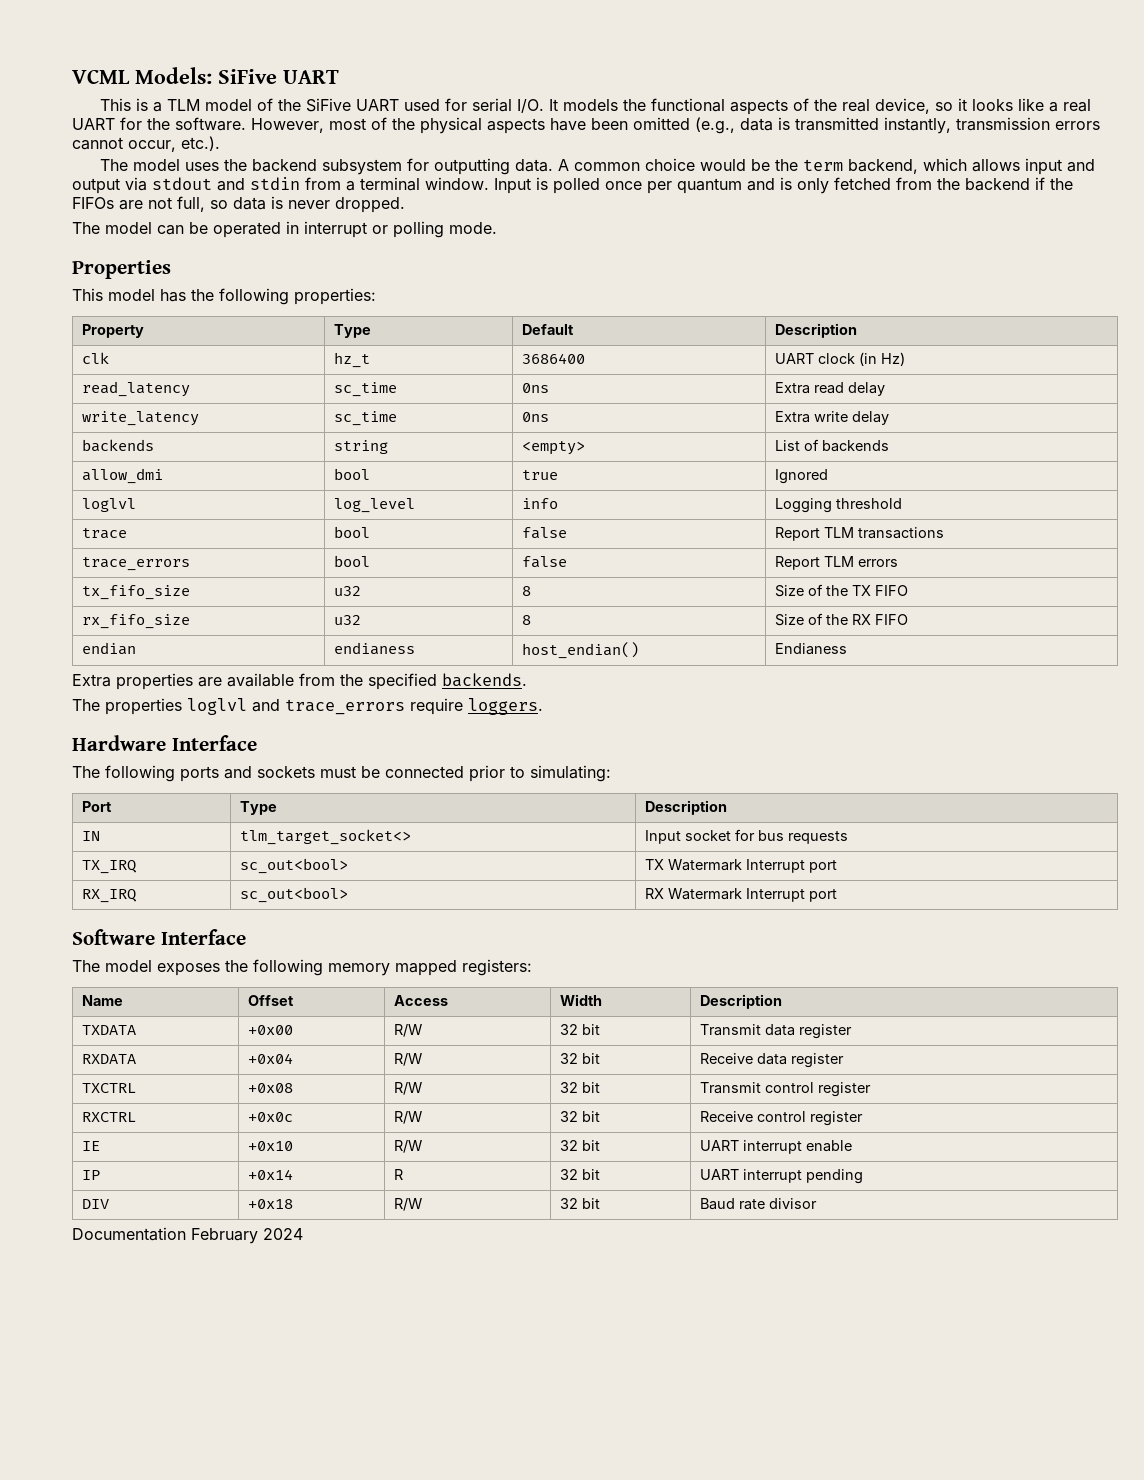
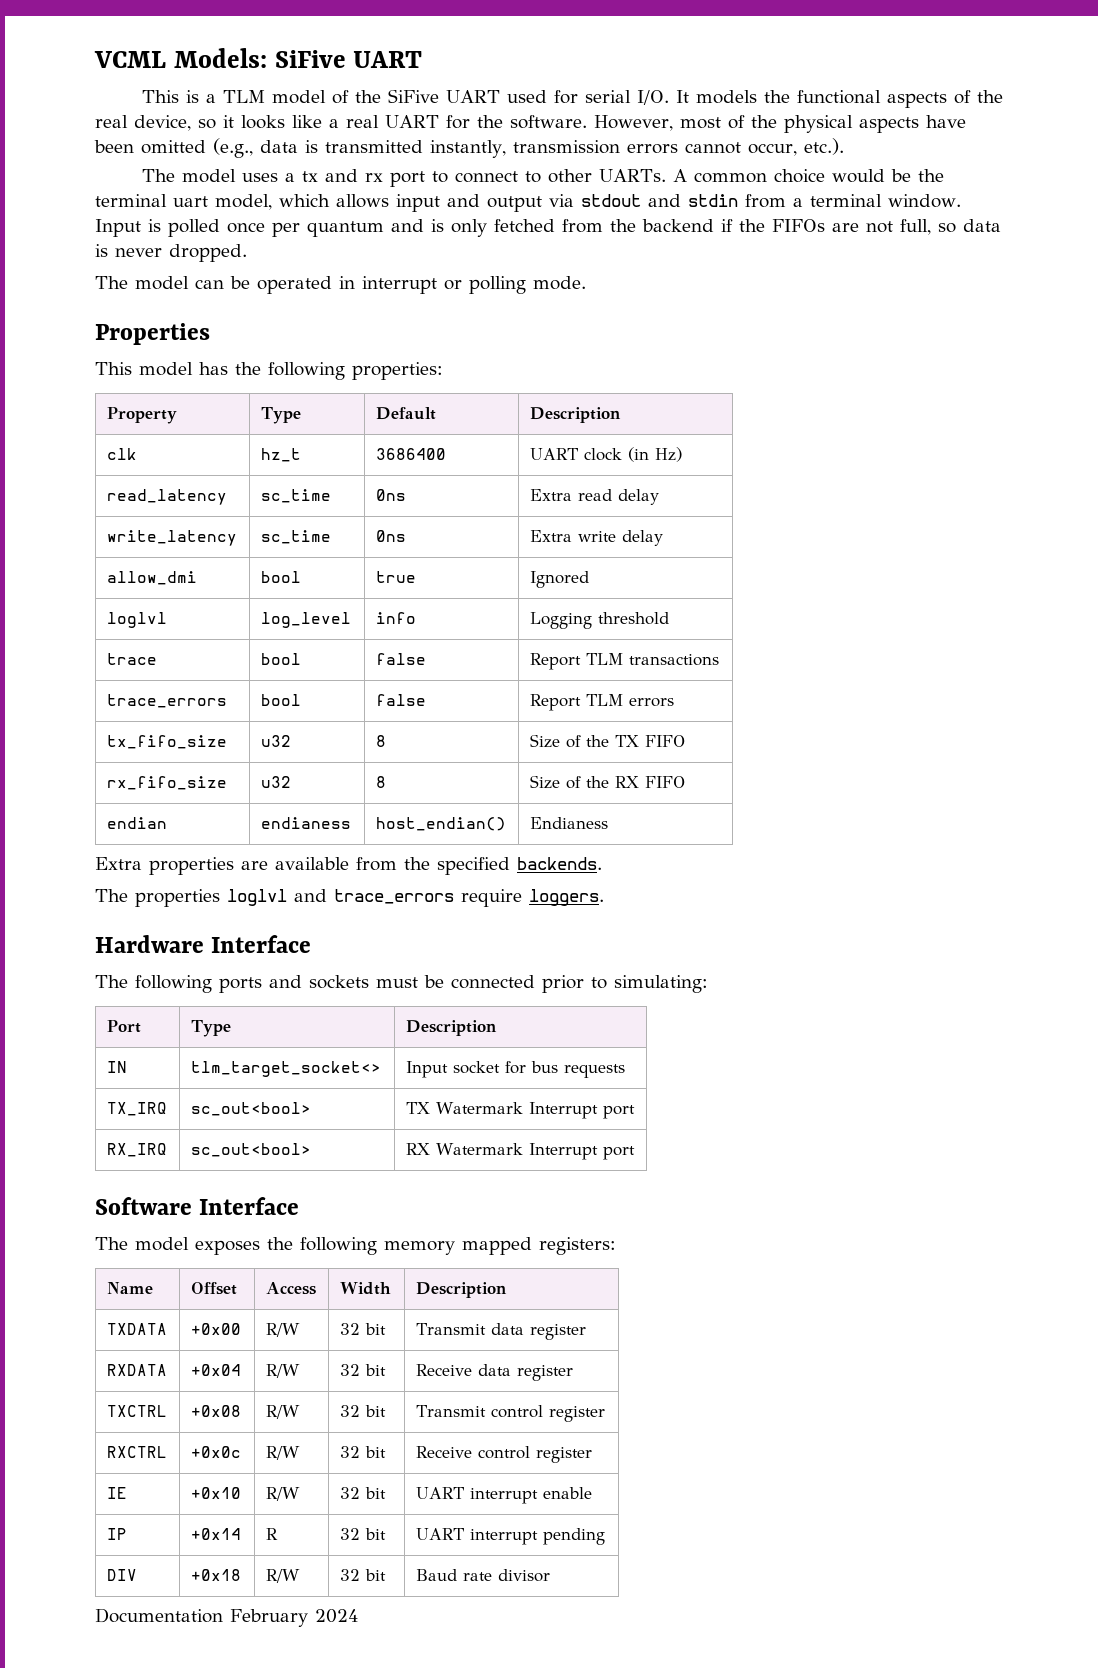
[223,158,553,175] the backend subsystem for outputting data. -> [284,169,666,187] a tx and rx port to connect to other UARTs.
[802,159,918,174] term backend, -> [95,194,272,210] terminal uart model,
[82,439,155,452] [334,440,389,454] [522,441,586,455] [775,439,890,452] // backends | string | <empty> | List of backends -> (663, 538) none

